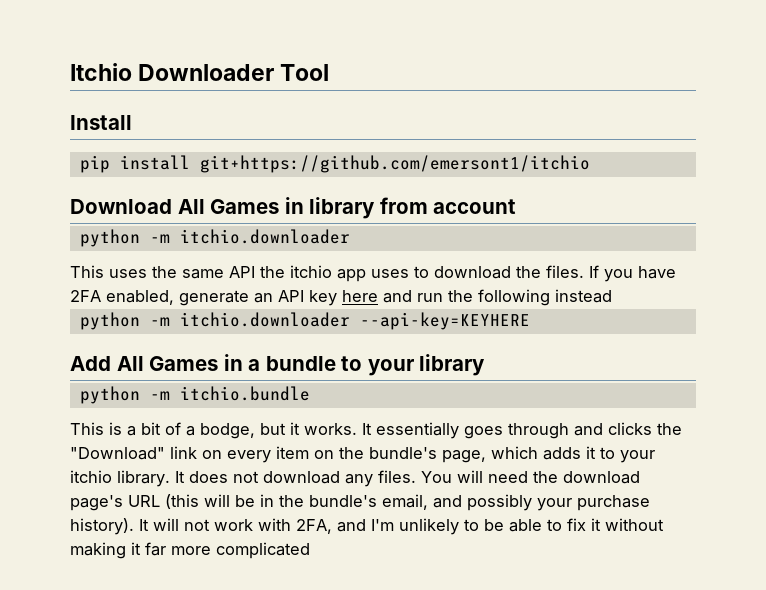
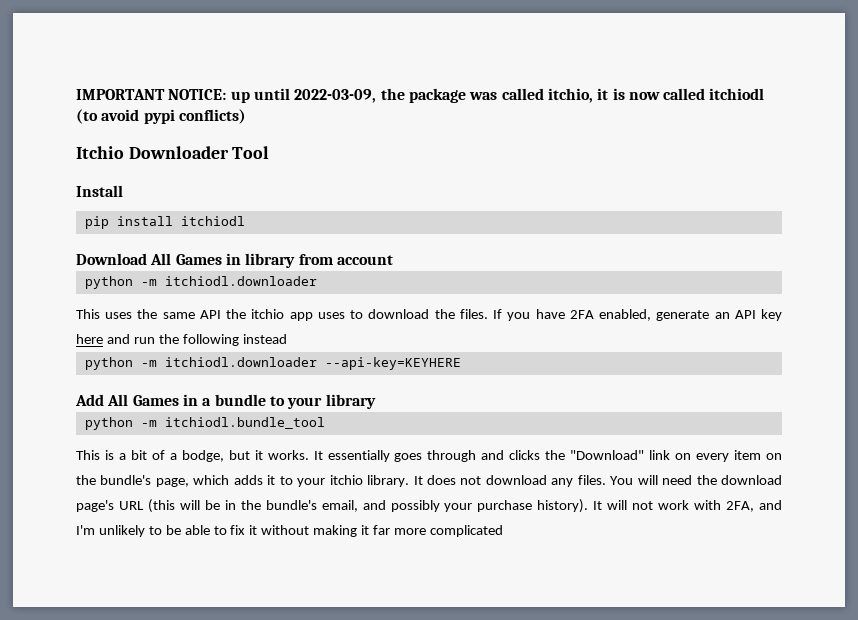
(70, 72) none -> [76,88,765,103] [76,109,246,124] IMPORTANT NOTICE: up until 2022-03-09, the package was called itchio, it is now called itchiodl (to avoid pypi conflicts) //
[199,155,590,173] git+https://github.com/emersont1/itchio -> [180,216,245,226] itchiodl
[179,229,350,244] itchio.downloader -> [164,276,317,286] itchiodl.downloader
[179,312,350,327] itchio.downloader -> [164,357,317,367] itchiodl.downloader
[179,386,310,401] itchio.bundle -> [164,417,325,429] itchiodl.bundle_tool

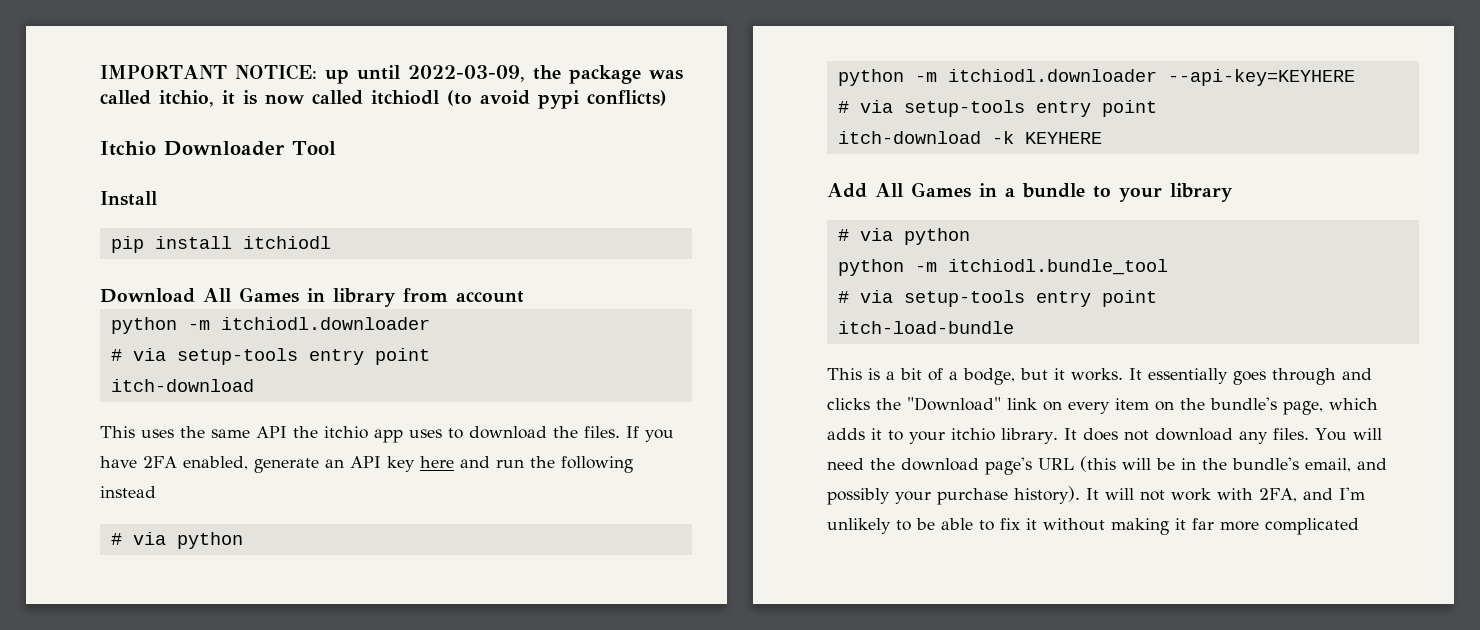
(317, 281) none -> [110,348,430,365] [110,379,254,392] // # via setup-tools entry point // itch-download
(287, 339) none -> [110,532,243,549] // # via python
(461, 363) none -> [837,100,1157,117] [837,131,1102,144] // # via setup-tools entry point // itch-download -k KEYHERE
(376, 401) none -> [837,228,970,245] // # via python
(325, 423) none -> [837,290,1157,307] [837,321,1014,334] // # via setup-tools entry point // itch-load-bundle

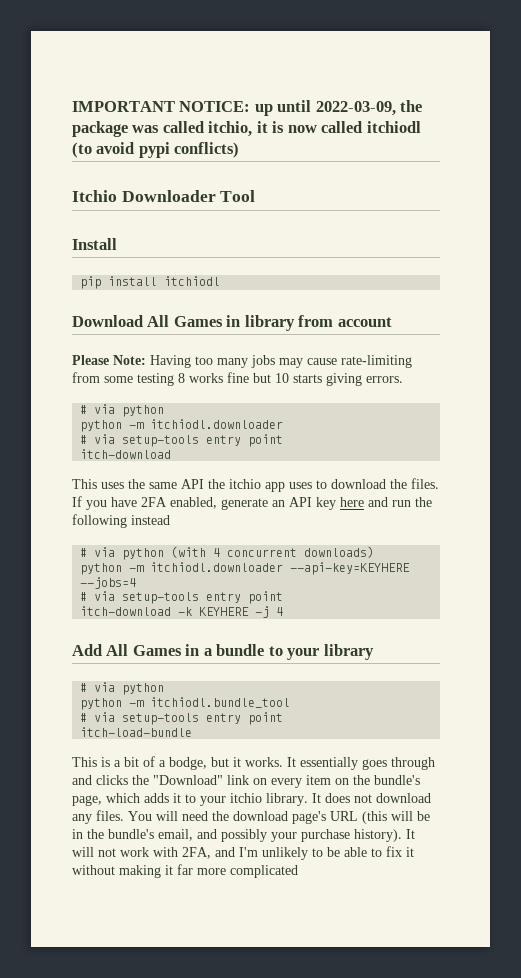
(524, 297) none -> [72,355,412,368] [72,372,403,386] [80,404,165,417] // Please Note: Having too many jobs may cause rate-limiting from some testing 8 works fine but 10 starts giving errors. // # via python
(243, 540) none -> [171,546,375,558] (with 4 concurrent downloads)
(1355, 77) none -> [80,577,137,589] --jobs=4
(1102, 138) none -> [255,606,284,618] -j 4

